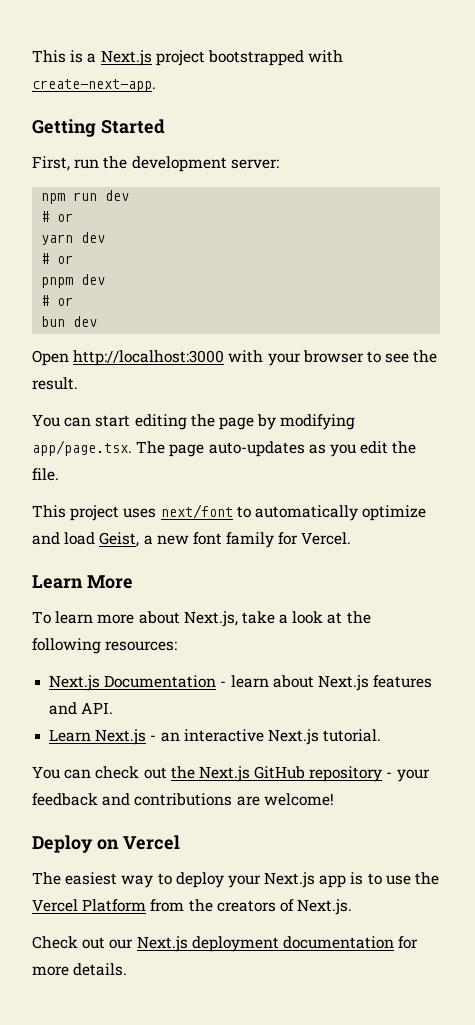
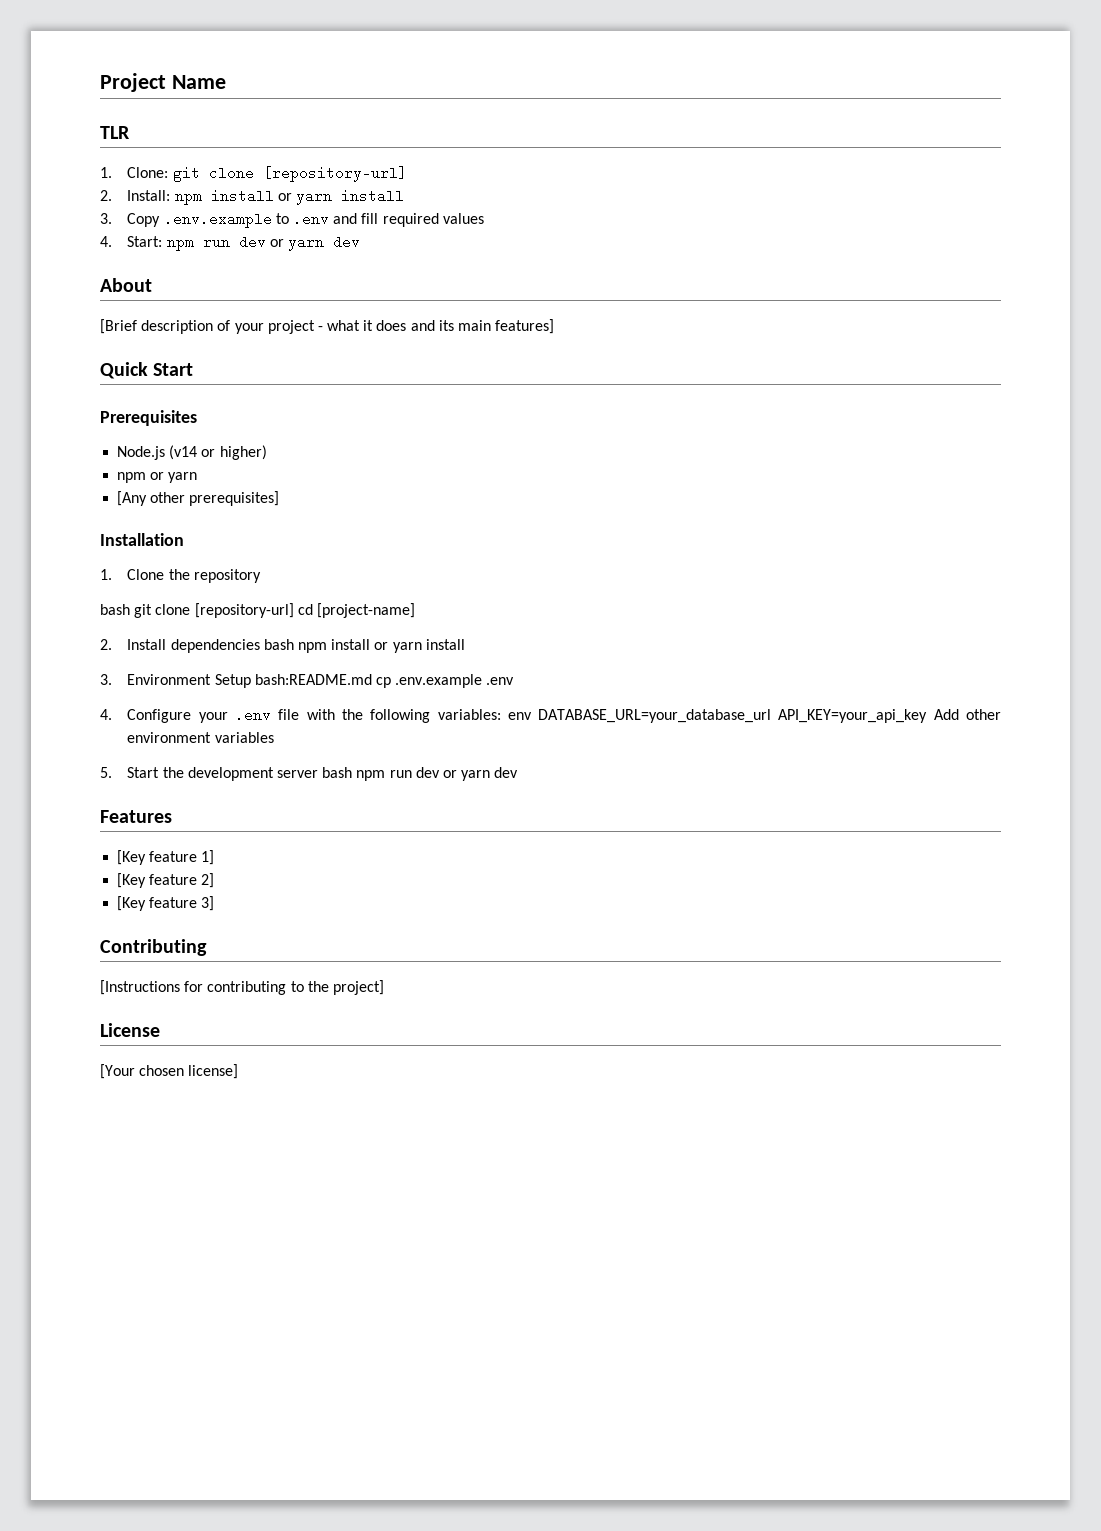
[32,50,344,66] [32,79,156,92] [32,119,165,137] [32,156,279,172] [41,190,130,204] [41,211,74,222] [41,232,106,245] [41,253,74,264] [41,274,106,288] [41,295,74,306] [41,316,98,327] [32,350,438,366] [32,377,78,390] [32,414,356,430] [32,440,417,457] [32,468,59,481] [32,504,427,521] [32,532,352,548] [32,575,133,589] [32,611,371,627] [32,638,178,654] [49,675,433,691] [49,702,114,715] [49,729,382,745] [32,766,430,782] [32,793,334,806] [32,835,180,853] [32,872,440,888] [32,899,353,915] [32,936,419,952] [32,963,128,976] This is a Next.js project bootstrapped with create-next-app. // Getting Started // First, run the development server: // npm run dev // # or // yarn dev // # or // pnpm dev // # or // bun dev // Open http://localhost:3000 with your browser to see the result. // You can start editing the page by modifying app/page.tsx. The page auto-updates as you edit the file. // This project uses next/font to automatically optimize and load Geist, a new font family for Vercel. // Learn More // To learn more about Next.js, take a look at the following resources: // Next.js Documentation - learn about Next.js features and API. // Learn Next.js - an interactive Next.js tutorial. // You can check out the Next.js GitHub repository - your feedback and contributions are welcome! // Deploy on Vercel // The easiest way to deploy your Next.js app is to use the Vercel Platform from the creators of Next.js. // Check out our Next.js deployment documentation for more details. -> [100,73,226,92] [100,126,130,139] [100,166,407,182] [100,189,405,205] [100,212,484,228] [100,235,361,251] [100,278,152,292] [100,319,555,334] [100,362,194,379] [100,410,197,426] [117,445,267,460] [117,472,198,483] [117,491,280,506] [100,533,184,546] [100,569,261,583] [100,603,415,618] [100,639,465,653] [100,674,515,688] [100,708,1002,723] [127,732,274,743] [100,767,519,781] [100,810,172,823] [117,850,215,865] [117,873,215,888] [117,896,215,911] [100,939,207,956] [100,980,384,995] [100,1023,160,1037] [100,1064,239,1079] Project Name // TLR // 1. Clone: git clone [repository-url] // 2. Install: npm install or yarn install // 3. Copy .env.example to .env and fill required values // 4. Start: npm run dev or yarn dev // About // [Brief description of your project - what it does and its main features] // Quick Start // Prerequisites // Node.js (v14 or higher) // npm or yarn // [Any other prerequisites] // Installation // 1. Clone the repository // bash git clone [repository-url] cd [project-name] // 2. Install dependencies bash npm install or yarn install // 3. Environment Setup bash:README.md cp .env.example .env // 4. Configure your .env file with the following variables: env DATABASE_URL=your_database_url API_KEY=your_api_key Add other environment variables // 5. Start the development server bash npm run dev or yarn dev // Features // [Key feature 1] // [Key feature 2] // [Key feature 3] // Contributing // [Instructions for contributing to the project] // License // [Your chosen license]

